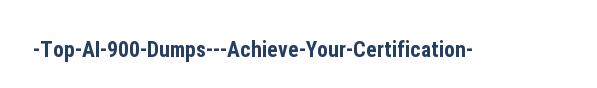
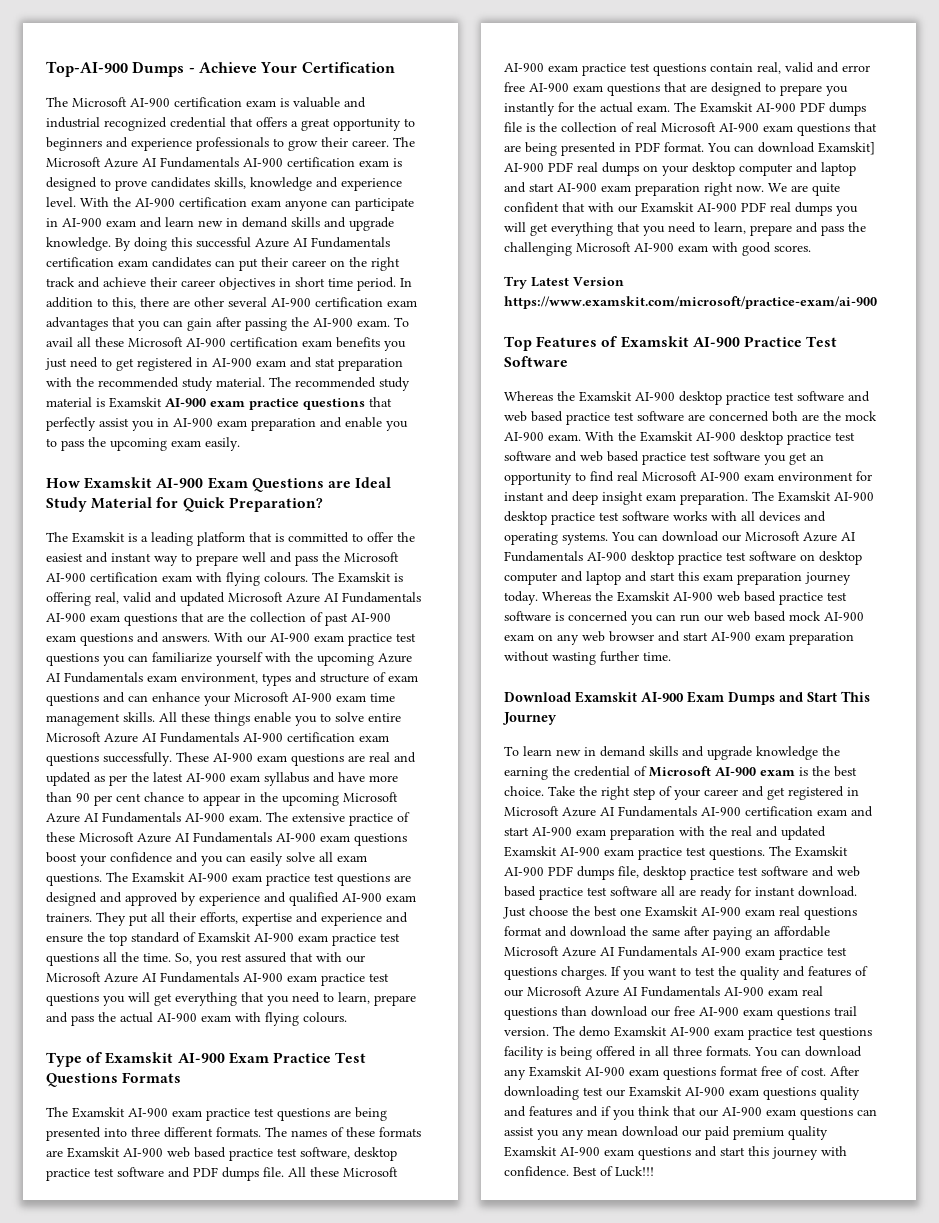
[33,40,473,62] -Top-AI-900-Dumps---Achieve-Your-Certification- -> [46,61,395,77] [46,97,366,108] [46,117,415,131] [46,137,415,151] [46,157,402,168] [46,177,402,191] [46,197,414,211] [46,217,394,231] [46,237,390,251] [46,257,400,271] [46,277,412,291] [46,297,417,309] [46,317,409,331] [46,337,406,351] [45,357,403,371] [46,377,410,391] [46,397,392,410] [46,417,408,431] [46,437,240,451] [46,477,392,492] [46,497,323,512] [46,532,415,546] [46,552,399,566] [46,572,403,586] [46,592,421,606] [46,612,391,626] [46,632,416,646] [46,652,412,666] [46,672,418,686] [46,692,395,706] [46,712,401,726] [46,732,389,743] [46,752,416,766] [46,772,398,786] [46,792,398,806] [46,812,410,826] [46,832,407,846] [46,852,367,866] [46,872,411,886] [46,892,416,906] [46,912,408,926] [46,932,400,946] [46,952,365,966] [46,972,389,986] [46,992,416,1006] [46,1012,347,1026] [46,1052,367,1067] [46,1072,182,1087] [46,1107,387,1121] [46,1127,421,1141] [46,1147,397,1161] [46,1167,398,1181] [504,62,870,76] [504,82,848,96] [504,102,866,116] [504,122,877,136] [504,142,875,156] [504,162,856,176] [504,182,840,196] [504,202,858,216] [504,222,866,236] [504,242,811,256] [504,276,624,289] [504,296,877,309] [504,336,838,351] [504,356,568,367] [504,391,870,405] [504,411,877,425] [504,431,855,445] [504,451,824,465] [504,471,872,485] [504,491,874,505] [504,511,826,525] [504,531,855,545] [504,551,862,565] [504,571,851,585] [504,591,847,605] [504,611,864,625] [504,631,854,645] [504,651,671,665] [504,691,870,705] [502,712,557,725] [504,746,840,760] [504,766,857,780] [504,786,859,800] [504,806,873,817] [504,826,826,840] [504,846,848,860] [504,866,860,880] [504,886,857,900] [503,906,857,920] [504,926,830,940] [504,946,847,960] [504,966,868,980] [504,986,823,997] [504,1006,857,1020] [504,1026,872,1040] [504,1046,862,1060] [504,1066,859,1080] [504,1086,860,1100] [504,1106,877,1120] [504,1126,828,1140] [504,1146,847,1160] [504,1166,654,1177] Top-AI-900 Dumps - Achieve Your Certification // The Microsoft AI-900 certification exam is valuable and industrial recognized credential that offers a great opportunity to beginners and experience professionals to grow their career. The Microsoft Azure AI Fundamentals AI-900 certification exam is designed to prove candidates skills, knowledge and experience level. With the AI-900 certification exam anyone can participate in AI-900 exam and learn new in demand skills and upgrade knowledge. By doing this successful Azure AI Fundamentals certification exam candidates can put their career on the right track and achieve their career objectives in short time period. In addition to this, there are other several AI-900 certification exam advantages that you can gain after passing the AI-900 exam. To avail all these Microsoft AI-900 certification exam benefits you just need to get registered in AI-900 exam and stat preparation with the recommended study material. The recommended study material is Examskit AI-900 exam practice questions that perfectly assist you in AI-900 exam preparation and enable you to pass the upcoming exam easily. // How Examskit AI-900 Exam Questions are Ideal Study Material for Quick Preparation? // The Examskit is a leading platform that is committed to offer the easiest and instant way to prepare well and pass the Microsoft AI-900 certification exam with flying colours. The Examskit is offering real, valid and updated Microsoft Azure AI Fundamentals AI-900 exam questions that are the collection of past AI-900 exam questions and answers. With our AI-900 exam practice test questions you can familiarize yourself with the upcoming Azure AI Fundamentals exam environment, types and structure of exam questions and can enhance your Microsoft AI-900 exam time management skills. All these things enable you to solve entire Microsoft Azure AI Fundamentals AI-900 certification exam questions successfully. These AI-900 exam questions are real and updated as per the latest AI-900 exam syllabus and have more than 90 per cent chance to appear in the upcoming Microsoft Azure AI Fundamentals AI-900 exam. The extensive practice of these Microsoft Azure AI Fundamentals AI-900 exam questions boost your confidence and you can easily solve all exam questions. The Examskit AI-900 exam practice test questions are designed and approved by experience and qualified AI-900 exam trainers. They put all their efforts, expertise and experience and ensure the top standard of Examskit AI-900 exam practice test questions all the time. So, you rest assured that with our Microsoft Azure AI Fundamentals AI-900 exam practice test questions you will get everything that you need to learn, prepare and pass the actual AI-900 exam with flying colours. // Type of Examskit AI-900 Exam Practice Test Questions Formats // The Examskit AI-900 exam practice test questions are being presented into three different formats. The names of these formats are Examskit AI-900 web based practice test software, desktop practice test software and PDF dumps file. All these Microsoft AI-900 exam practice test questions contain real, valid and error free AI-900 exam questions that are designed to prepare you instantly for the actual exam. The Examskit AI-900 PDF dumps file is the collection of real Microsoft AI-900 exam questions that are being presented in PDF format. You can download Examskit] AI-900 PDF real dumps on your desktop computer and laptop and start AI-900 exam preparation right now. We are quite confident that with our Examskit AI-900 PDF real dumps you will get everything that you need to learn, prepare and pass the challenging Microsoft AI-900 exam with good scores. // Try Latest Version https://www.examskit.com/microsoft/practice-exam/ai-900 // Top Features of Examskit AI-900 Practice Test Software // Whereas the Examskit AI-900 desktop practice test software and web based practice test software are concerned both are the mock AI-900 exam. With the Examskit AI-900 desktop practice test software and web based practice test software you get an opportunity to find real Microsoft AI-900 exam environment for instant and deep insight exam preparation. The Examskit AI-900 desktop practice test software works with all devices and operating systems. You can download our Microsoft Azure AI Fundamentals AI-900 desktop practice test software on desktop computer and laptop and start this exam preparation journey today. Whereas the Examskit AI-900 web based practice test software is concerned you can run our web based mock AI-900 exam on any web browser and start AI-900 exam preparation without wasting further time. // Download Examskit AI-900 Exam Dumps and Start This Journey // To learn new in demand skills and upgrade knowledge the earning the credential of Microsoft AI-900 exam is the best choice. Take the right step of your career and get registered in Microsoft Azure AI Fundamentals AI-900 certification exam and start AI-900 exam preparation with the real and updated Examskit AI-900 exam practice test questions. The Examskit AI-900 PDF dumps file, desktop practice test software and web based practice test software all are ready for instant download. Just choose the best one Examskit AI-900 exam real questions format and download the same after paying an affordable Microsoft Azure AI Fundamentals AI-900 exam practice test questions charges. If you want to test the quality and features of our Microsoft Azure AI Fundamentals AI-900 exam real questions than download our free AI-900 exam questions trail version. The demo Examskit AI-900 exam practice test questions facility is being offered in all three formats. You can download any Examskit AI-900 exam questions format free of cost. After downloading test our Examskit AI-900 exam questions quality and features and if you think that our AI-900 exam questions can assist you any mean download our paid premium quality Examskit AI-900 exam questions and start this journey with confidence. Best of Luck!!!

